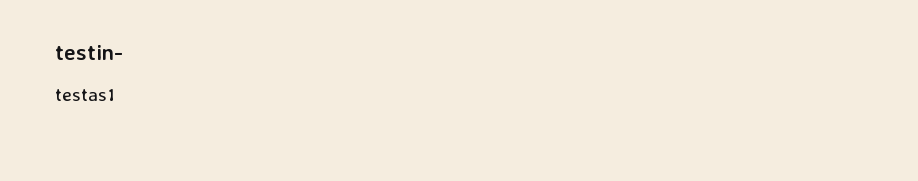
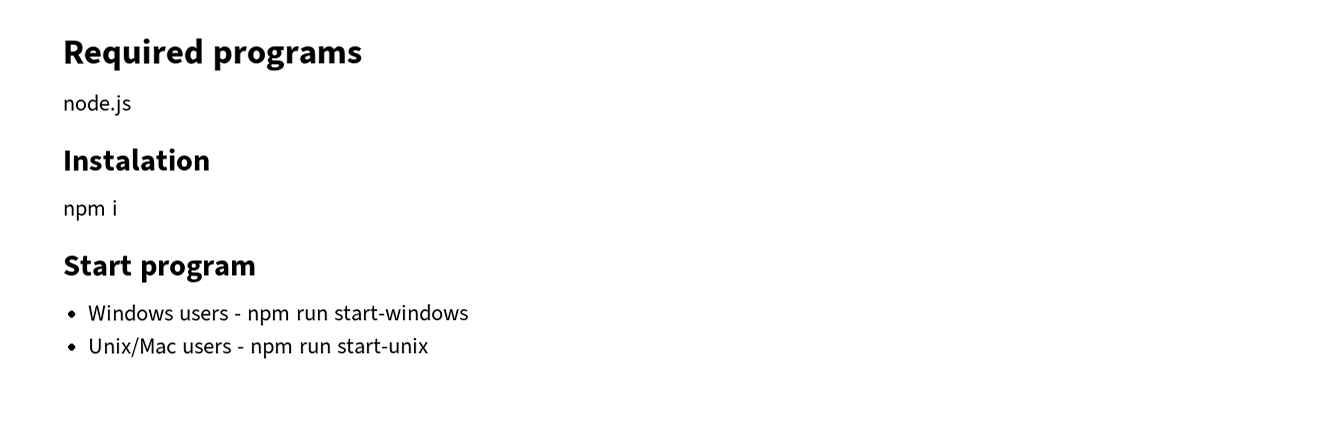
[55,45,123,60] [55,89,115,101] testin- // testas1 -> [62,38,364,72] [62,94,131,116] [62,148,210,172] [62,199,119,221] [63,255,258,283] [87,304,470,326] [87,337,430,359] Required programs // node.js // Instalation // npm i // Start program // Windows users - npm run start-windows // Unix/Mac users - npm run start-unix

